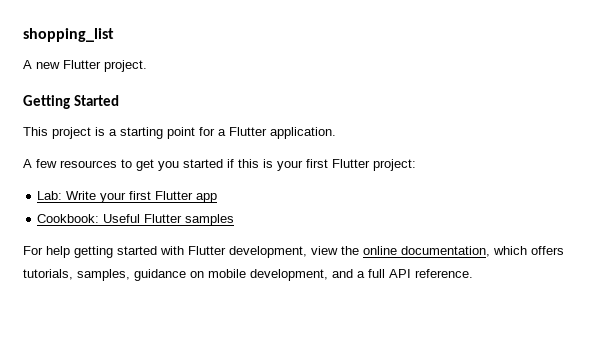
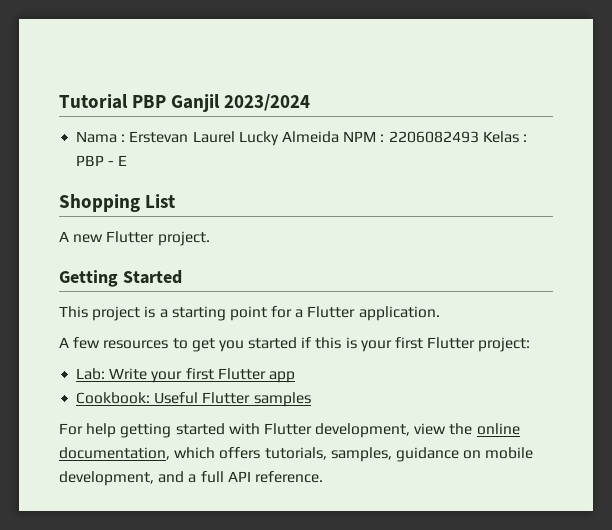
[23,28,114,42] shopping_list -> [59,94,311,112] [76,131,527,146] [76,155,128,166] [59,194,176,212] Tutorial PBP Ganjil 2023/2024 // Nama : Erstevan Laurel Lucky Almeida NPM : 2206082493 Kelas : PBP - E // Shopping List

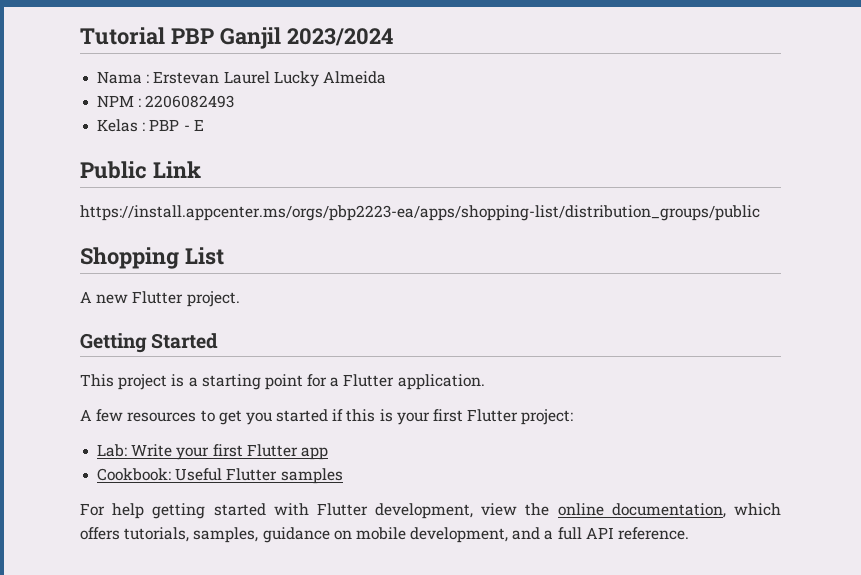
(339, 137) none -> (386, 77) //
(479, 137) none -> (235, 101) //
(128, 160) none -> [80,161,201,179] [80,205,760,221] // Public Link // https://install.appcenter.ms/orgs/pbp2223-ea/apps/shopping-list/distribution_groups/public

